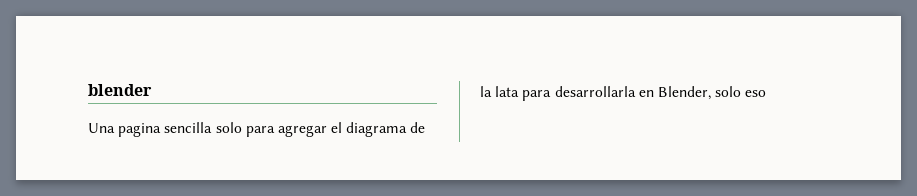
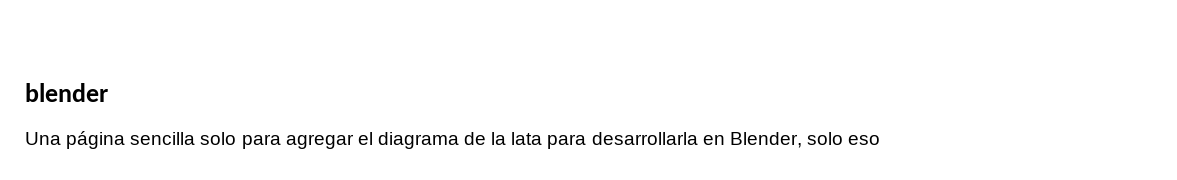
[118,123,162,137] pagina -> [66,131,126,149] página

